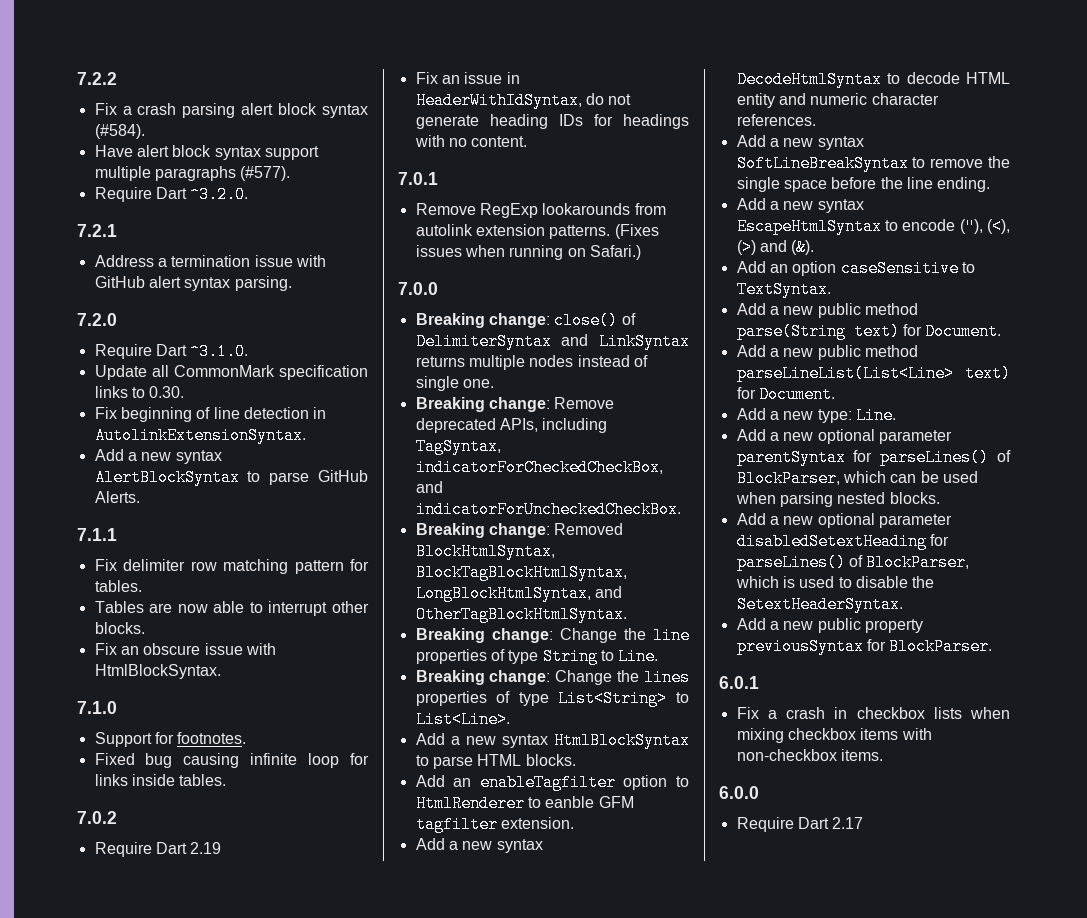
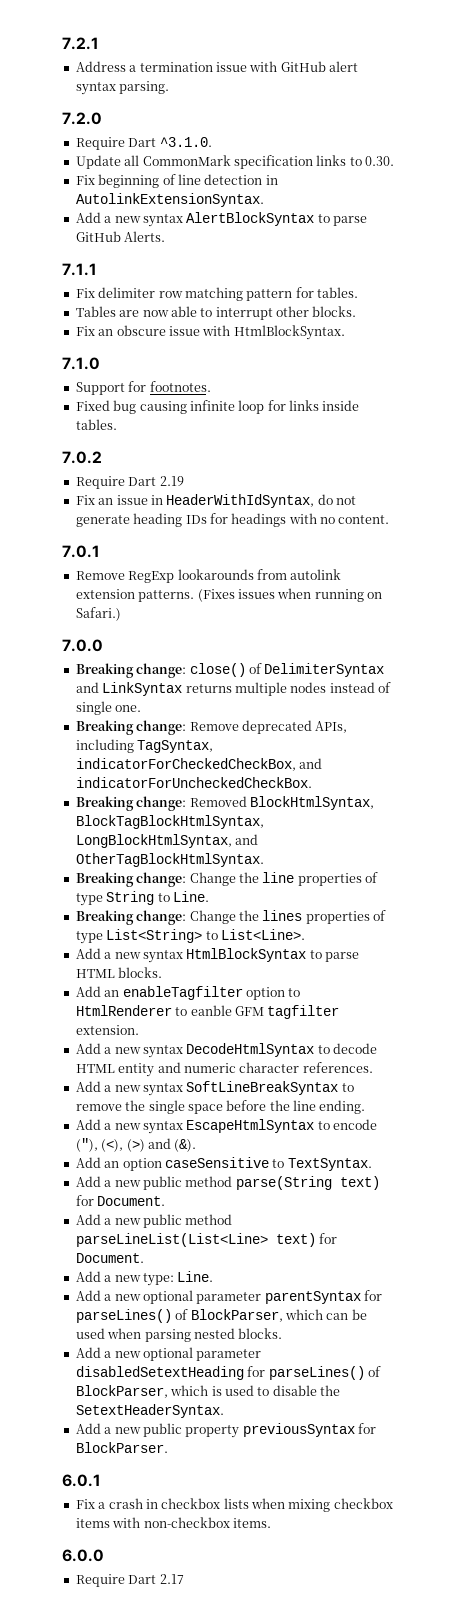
[77,72,117,85] [94,103,368,118] [94,124,145,139] [94,145,319,160] [94,166,291,181] [94,186,249,203] 7.2.2 // Fix a crash parsing alert block syntax (#584). // Have alert block syntax support multiple paragraphs (#577). // Require Dart ^3.2.0. // -> (62, 43) none

